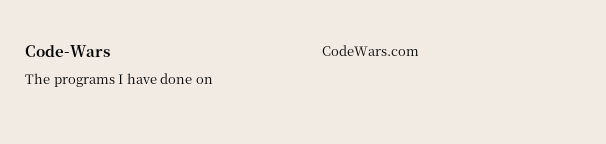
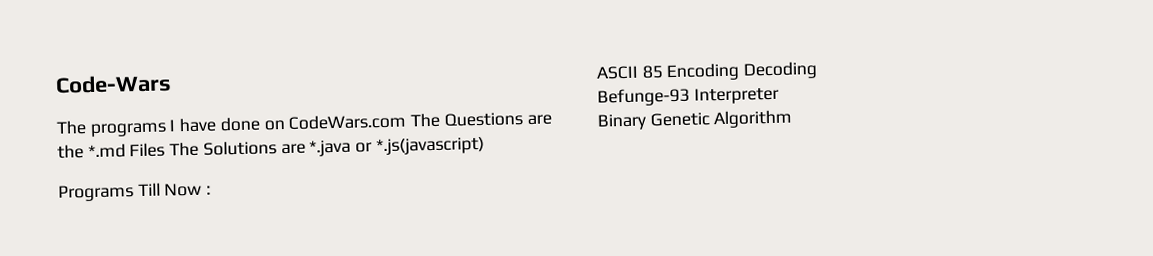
(419, 50) none -> [410,112,552,128] [57,136,485,159] [58,182,212,202] [596,61,819,82] [597,86,779,107] [597,109,794,131] The Questions are the *.md Files The Solutions are *.java or *.js(javascript) // Programs Till Now : // ASCII 85 Encoding Decoding // Befunge-93 Interpreter // Binary Genetic Algorithm

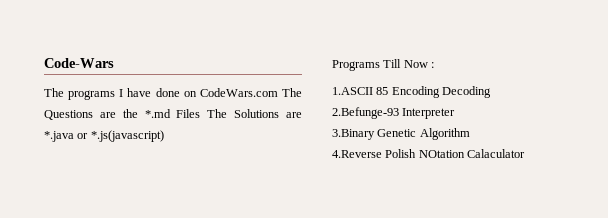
[596,65,638,80] ASCII -> [332,87,373,95] 1.ASCII
[597,87,690,107] Befunge-93 -> [332,107,399,119] 2.Befunge-93
[597,113,647,131] Binary -> [332,129,375,140] 3.Binary
(794, 119) none -> [332,149,526,158] // 4.Reverse Polish NOtation Calaculator

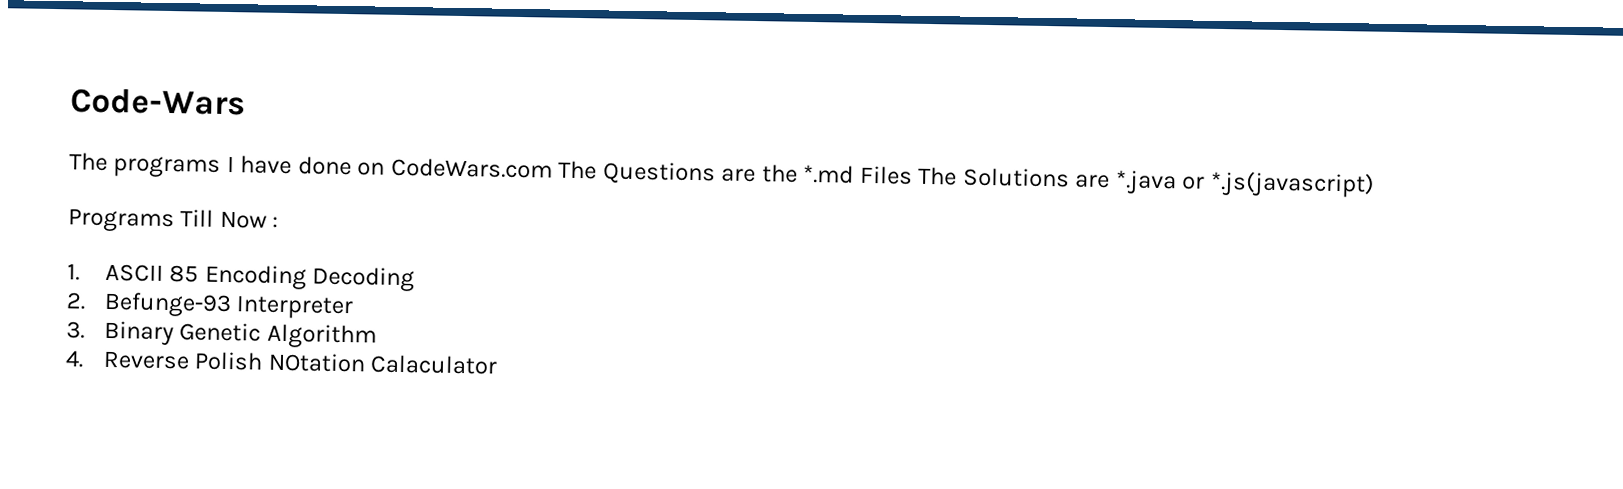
[332,87,373,95] 1.ASCII -> [67,263,164,282] 1. ASCII
[332,107,399,119] 2.Befunge-93 -> [66,291,232,318] 2. Befunge-93
[332,129,375,140] 3.Binary -> [66,320,174,346] 3. Binary
[332,150,382,158] 4.Reverse -> [65,350,190,370] 4. Reverse

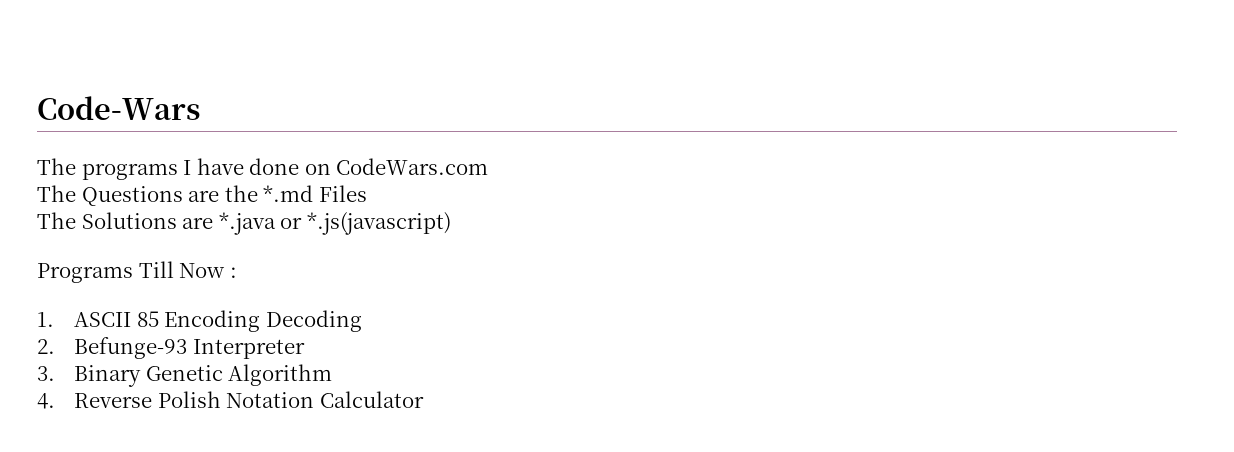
(553, 168) none -> (489, 166) //
(913, 175) none -> (367, 193) //
[267,352,499,375] NOtation Calaculator -> [226,391,424,408] Notation Calculator

